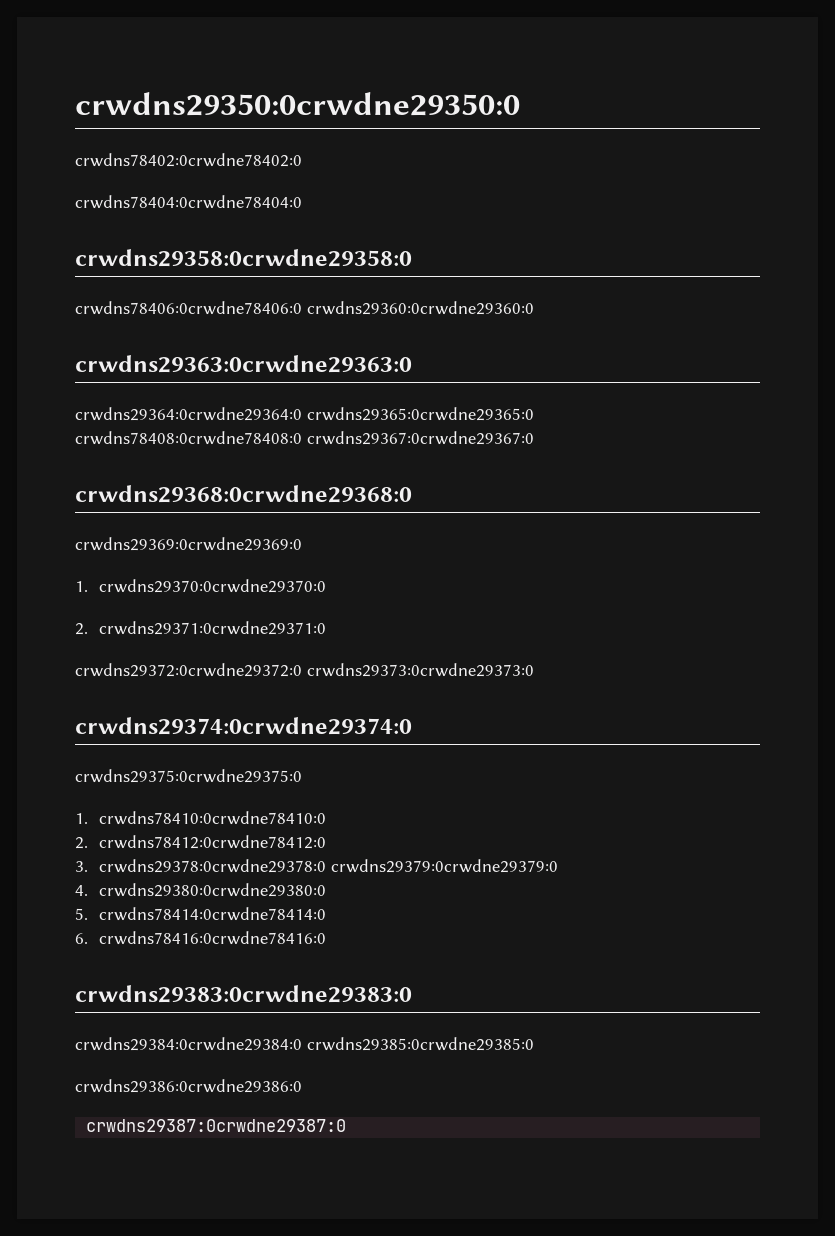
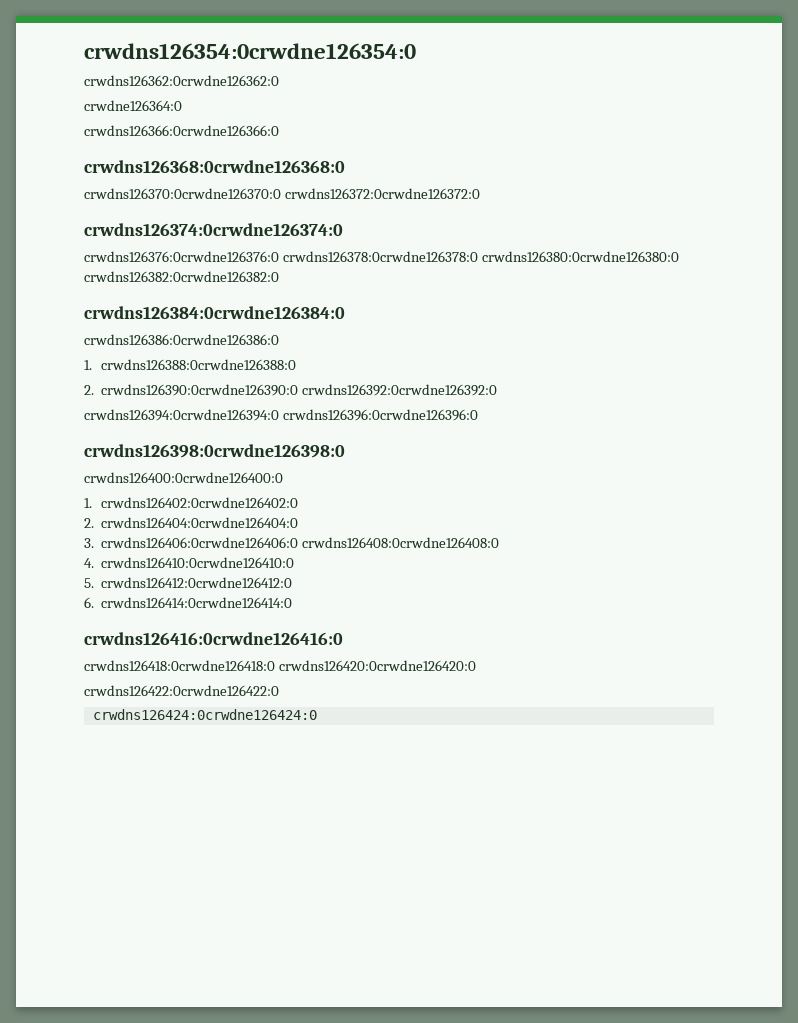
[75,92,520,116] [75,153,302,167] [75,195,302,209] [75,249,412,267] [75,301,534,315] [75,355,412,373] [75,407,534,421] [75,431,534,445] [75,485,412,503] [75,537,302,551] [75,579,326,593] [75,621,326,635] [75,663,534,677] [75,717,412,735] [75,769,302,783] [75,811,326,825] [75,835,326,849] crwdns29350:0crwdne29350:0 // crwdns78402:0crwdne78402:0 // crwdns78404:0crwdne78404:0 // crwdns29358:0crwdne29358:0 // crwdns78406:0crwdne78406:0 crwdns29360:0crwdne29360:0 // crwdns29363:0crwdne29363:0 // crwdns29364:0crwdne29364:0 crwdns29365:0crwdne29365:0 crwdns78408:0crwdne78408:0 crwdns29367:0crwdne29367:0 // crwdns29368:0crwdne29368:0 // crwdns29369:0crwdne29369:0 // 1. crwdns29370:0crwdne29370:0 // 2. crwdns29371:0crwdne29371:0 // crwdns29372:0crwdne29372:0 crwdns29373:0crwdne29373:0 // crwdns29374:0crwdne29374:0 // crwdns29375:0crwdne29375:0 // 1. crwdns78410:0crwdne78410:0 // 2. crwdns78412:0crwdne78412:0 -> [84,43,416,59] [84,75,279,86] [84,100,182,111] [84,125,279,136] [84,160,345,173] [84,188,480,199] [84,223,343,236] [84,251,679,262] [84,271,279,282] [84,306,345,319] [84,334,279,345] [84,359,296,370] [84,384,498,396] [84,409,478,421] [84,444,345,458] [84,472,283,483] [84,497,298,508] [84,517,299,528] crwdns126354:0crwdne126354:0 // crwdns126362:0crwdne126362:0 // crwdne126364:0 // crwdns126366:0crwdne126366:0 // crwdns126368:0crwdne126368:0 // crwdns126370:0crwdne126370:0 crwdns126372:0crwdne126372:0 // crwdns126374:0crwdne126374:0 // crwdns126376:0crwdne126376:0 crwdns126378:0crwdne126378:0 crwdns126380:0crwdne126380:0 crwdns126382:0crwdne126382:0 // crwdns126384:0crwdne126384:0 // crwdns126386:0crwdne126386:0 // 1. crwdns126388:0crwdne126388:0 // 2. crwdns126390:0crwdne126390:0 crwdns126392:0crwdne126392:0 // crwdns126394:0crwdne126394:0 crwdns126396:0crwdne126396:0 // crwdns126398:0crwdne126398:0 // crwdns126400:0crwdne126400:0 // 1. crwdns126402:0crwdne126402:0 // 2. crwdns126404:0crwdne126404:0
[98,859,558,873] crwdns29378:0crwdne29378:0 crwdns29379:0crwdne29379:0 -> [101,537,500,548] crwdns126406:0crwdne126406:0 crwdns126408:0crwdne126408:0
[98,883,326,897] crwdns29380:0crwdne29380:0 -> [101,557,295,568] crwdns126410:0crwdne126410:0
[98,907,326,921] crwdns78414:0crwdne78414:0 -> [101,577,293,588] crwdns126412:0crwdne126412:0
[98,931,326,945] [75,985,412,1003] [75,1037,534,1051] [75,1079,302,1093] [86,1119,347,1132] crwdns78416:0crwdne78416:0 // crwdns29383:0crwdne29383:0 // crwdns29384:0crwdne29384:0 crwdns29385:0crwdne29385:0 // crwdns29386:0crwdne29386:0 // crwdns29387:0crwdne29387:0 -> [101,597,293,608] [84,632,343,645] [84,660,476,671] [84,685,279,696] [92,709,317,720] crwdns126414:0crwdne126414:0 // crwdns126416:0crwdne126416:0 // crwdns126418:0crwdne126418:0 crwdns126420:0crwdne126420:0 // crwdns126422:0crwdne126422:0 // crwdns126424:0crwdne126424:0

